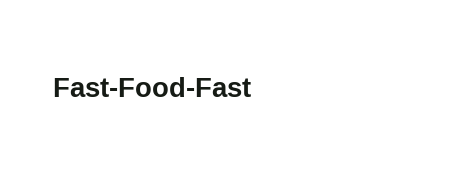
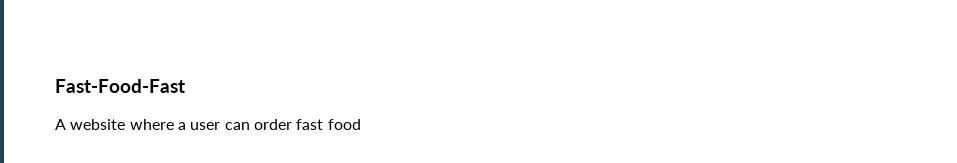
(251, 87) none -> [55,119,361,130] // A website where a user can order fast food

